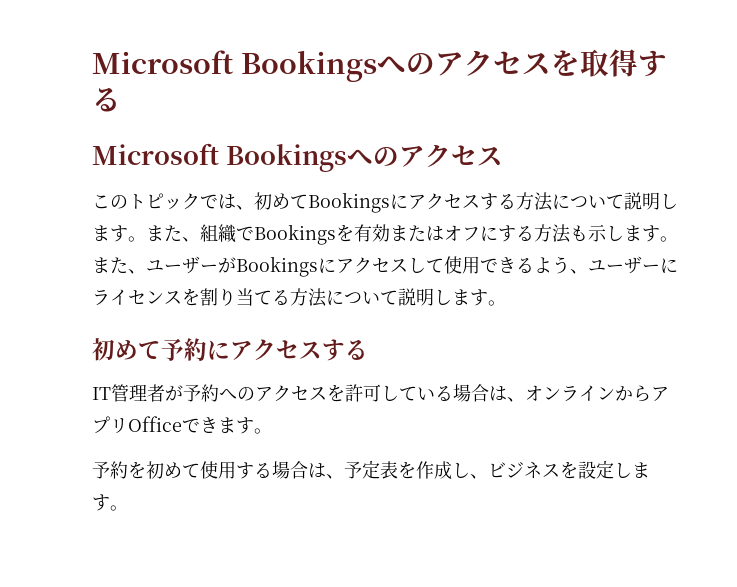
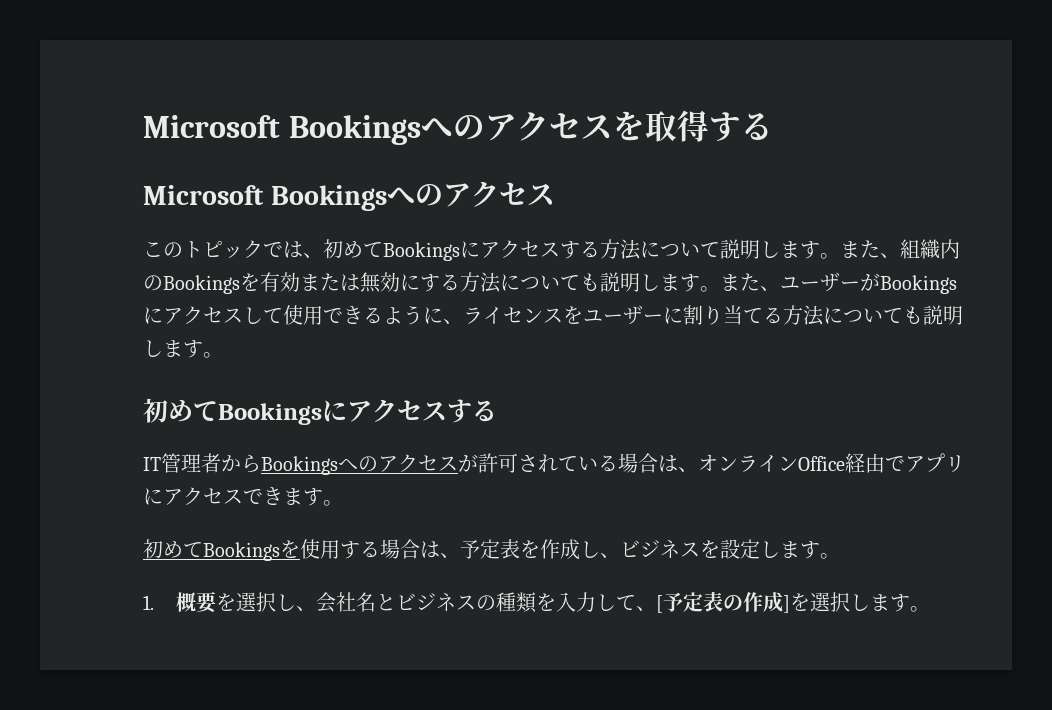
[236,226,254,241] で -> [940,239,960,259] [143,275,163,291] 内の
[444,225,480,241] オフ -> [360,272,400,293] 無効
[570,224,607,242] も示 -> [500,272,640,292] についても説明
[570,256,678,274] 、ユーザーに -> [423,307,463,324] に、
(200, 297) none -> [583,305,683,325] ユーザーに
(398, 297) none -> [903,306,923,324] も
[161,338,207,361] 予約 -> [218,403,322,425] Bookings
[165,384,399,402] が予約へのアクセスを許可し -> [221,453,558,475] からBookingsへのアクセスが許可され
[615,385,669,402] [92,416,182,434] からアプリOffice -> [798,453,965,473] [143,487,243,505] Office経由でアプリにアクセス
[92,461,200,479] 予約を初めて -> [143,539,300,561] 初めてBookingsを
(128, 508) none -> [143,592,930,613] // 1.概要を選択し、会社名とビジネスの種類を入力して、[予定表の作成]を選択します。

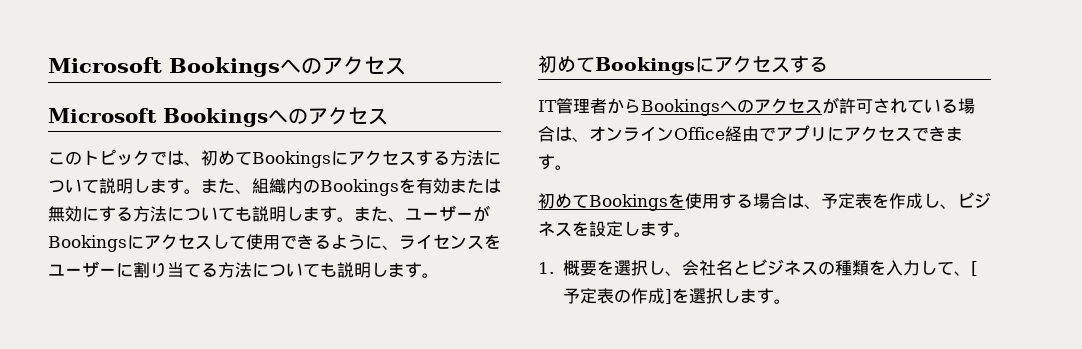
[143,110,773,145] Microsoft Bookingsへのアクセスを取得する -> [48,56,406,77] Microsoft Bookingsへのアクセス

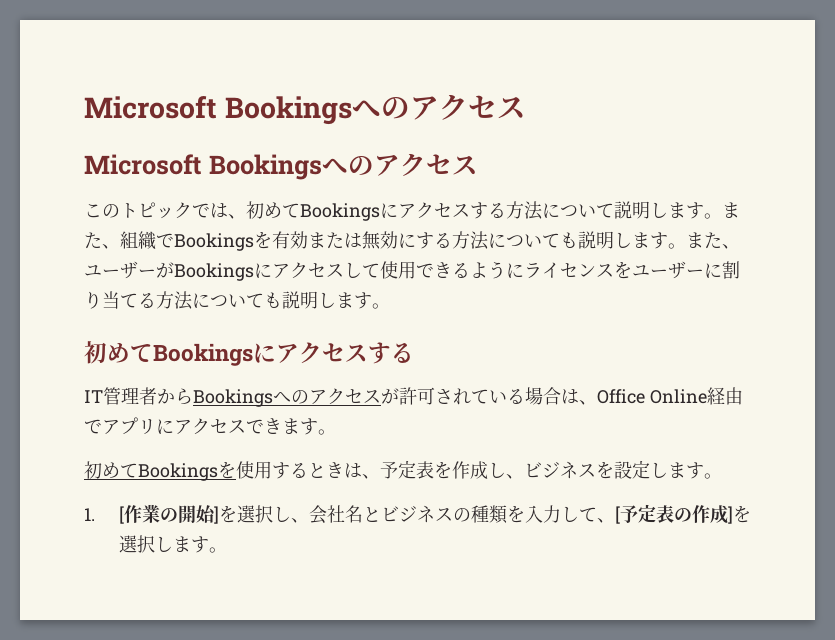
[286,178,320,194] 内の -> [156,233,174,248] で
[382,245,399,250] 、 -> (524, 270) none
[589,126,725,141] オンラインOffice -> [597,389,707,404] Office Online
[753,193,787,209] 場合 -> [308,462,344,478] とき
[562,260,597,276] 概要 -> [118,504,219,524] [作業の開始]

